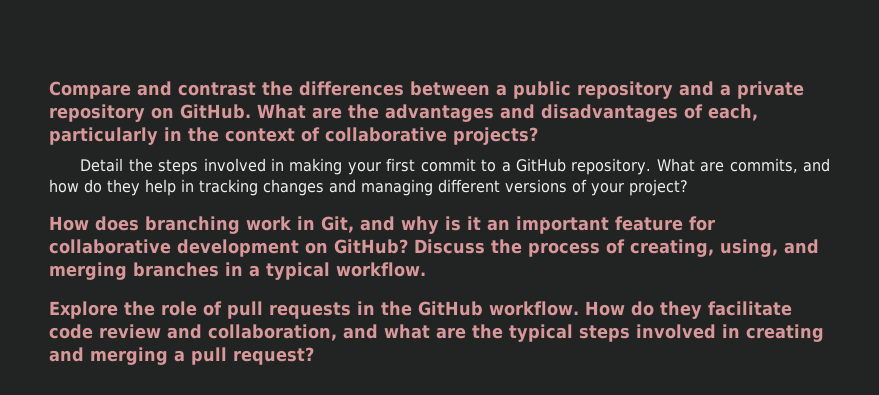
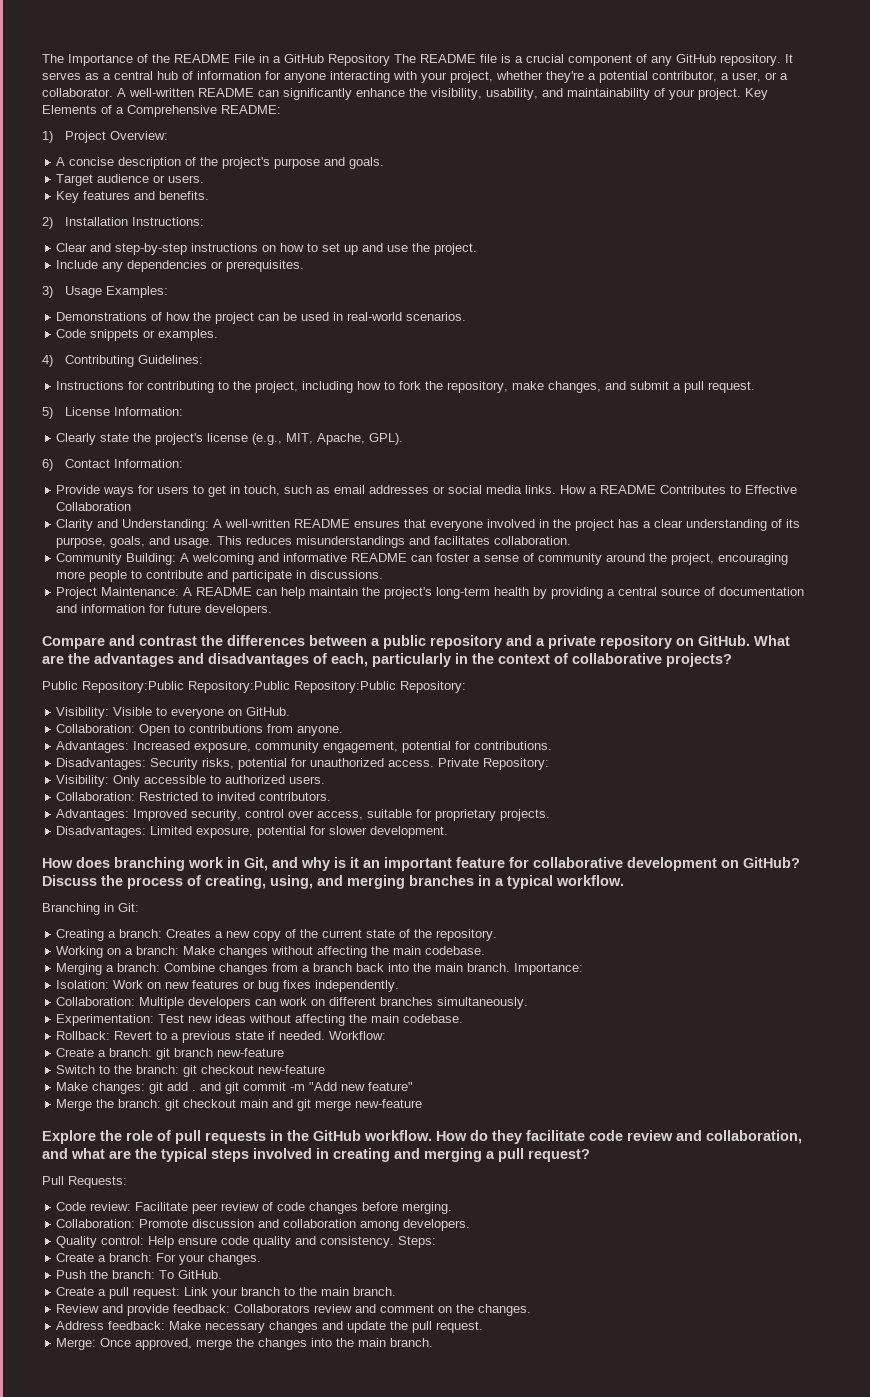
(49, 90) none -> [42,54,793,66] [42,71,788,83] [42,88,768,100] [42,105,281,117] [42,131,168,143] [56,157,385,169] [56,174,205,186] [56,191,210,203] [42,217,204,229] [56,243,478,255] [56,260,305,272] [42,286,168,298] [56,312,467,324] [56,329,219,341] [42,355,203,367] [56,381,756,393] [42,407,183,419] [56,433,404,445] [42,459,183,471] [56,485,798,497] [56,502,132,511] [56,519,801,531] [56,536,572,548] [56,553,789,565] [56,570,384,582] [56,587,805,599] [56,604,273,616] The Importance of the README File in a GitHub Repository The README file is a crucial component of any GitHub repository. It serves as a central hub of information for anyone interacting with your project, whether they're a potential contributor, a user, or a collaborator. A well-written README can significantly enhance the visibility, usability, and maintainability of your project. Key Elements of a Comprehensive README: // 1) Project Overview: // A concise description of the project's purpose and goals. // Target audience or users. // Key features and benefits. // 2) Installation Instructions: // Clear and step-by-step instructions on how to set up and use the project. // Include any dependencies or prerequisites. // 3) Usage Examples: // Demonstrations of how the project can be used in real-world scenarios. // Code snippets or examples. // 4) Contributing Guidelines: // Instructions for contributing to the project, including how to fork the repository, make changes, and submit a pull request. // 5) License Information: // Clearly state the project's license (e.g., MIT, Apache, GPL). // 6) Contact Information: // Provide ways for users to get in touch, such as email addresses or social media links. How a README Contributes to Effective Collaboration // Clarity and Understanding: A well-written README ensures that everyone involved in the project has a clear understanding of its purpose, goals, and usage. This reduces misunderstandings and facilitates collaboration. // Community Building: A welcoming and informative README can foster a sense of community around the project, encouraging more people to contribute and participate in discussions. // Project Maintenance: A README can help maintain the project's long-term health by providing a central source of documentation and information for future developers. //
[80,158,830,175] [49,179,688,196] Detail the steps involved in making your first commit to a GitHub repository. What are commits, and how do they help in tracking changes and managing different versions of your project? -> [42,681,466,693] [56,707,291,719] [56,724,344,736] [56,741,553,753] [56,758,550,770] [56,775,326,787] [56,792,332,801] [56,809,551,821] [56,826,449,838] Public Repository:Public Repository:Public Repository:Public Repository: // Visibility: Visible to everyone on GitHub. // Collaboration: Open to contributions from anyone. // Advantages: Increased exposure, community engagement, potential for contributions. // Disadvantages: Security risks, potential for unauthorized access. Private Repository: // Visibility: Only accessible to authorized users. // Collaboration: Restricted to invited contributors. // Advantages: Improved security, control over access, suitable for proprietary projects. // Disadvantages: Limited exposure, potential for slower development.
(426, 269) none -> [42,903,139,915] [56,929,498,941] [56,946,486,958] [56,963,584,975] [56,980,400,992] [56,997,529,1009] [56,1014,464,1026] [56,1031,387,1043] [56,1048,285,1060] [56,1065,326,1077] [56,1082,414,1094] [56,1099,423,1111] // Branching in Git: // Creating a branch: Creates a new copy of the current state of the repository. // Working on a branch: Make changes without affecting the main codebase. // Merging a branch: Combine changes from a branch back into the main branch. Importance: // Isolation: Work on new features or bug fixes independently. // Collaboration: Multiple developers can work on different branches simultaneously. // Experimentation: Test new ideas without affecting the main codebase. // Rollback: Revert to a previous state if needed. Workflow: // Create a branch: git branch new-feature // Switch to the branch: git checkout new-feature // Make changes: git add . and git commit -m "Add new feature" // Merge the branch: git checkout main and git merge new-feature
(314, 356) none -> [42,1176,127,1188] [56,1202,453,1214] [56,1219,471,1231] [56,1236,437,1248] [56,1253,262,1265] [56,1270,223,1279] [56,1287,397,1299] [56,1304,532,1316] [56,1321,484,1333] [56,1338,434,1350] // Pull Requests: // Code review: Facilitate peer review of code changes before merging. // Collaboration: Promote discussion and collaboration among developers. // Quality control: Help ensure code quality and consistency. Steps: // Create a branch: For your changes. // Push the branch: To GitHub. // Create a pull request: Link your branch to the main branch. // Review and provide feedback: Collaborators review and comment on the changes. // Address feedback: Make necessary changes and update the pull request. // Merge: Once approved, merge the changes into the main branch.

